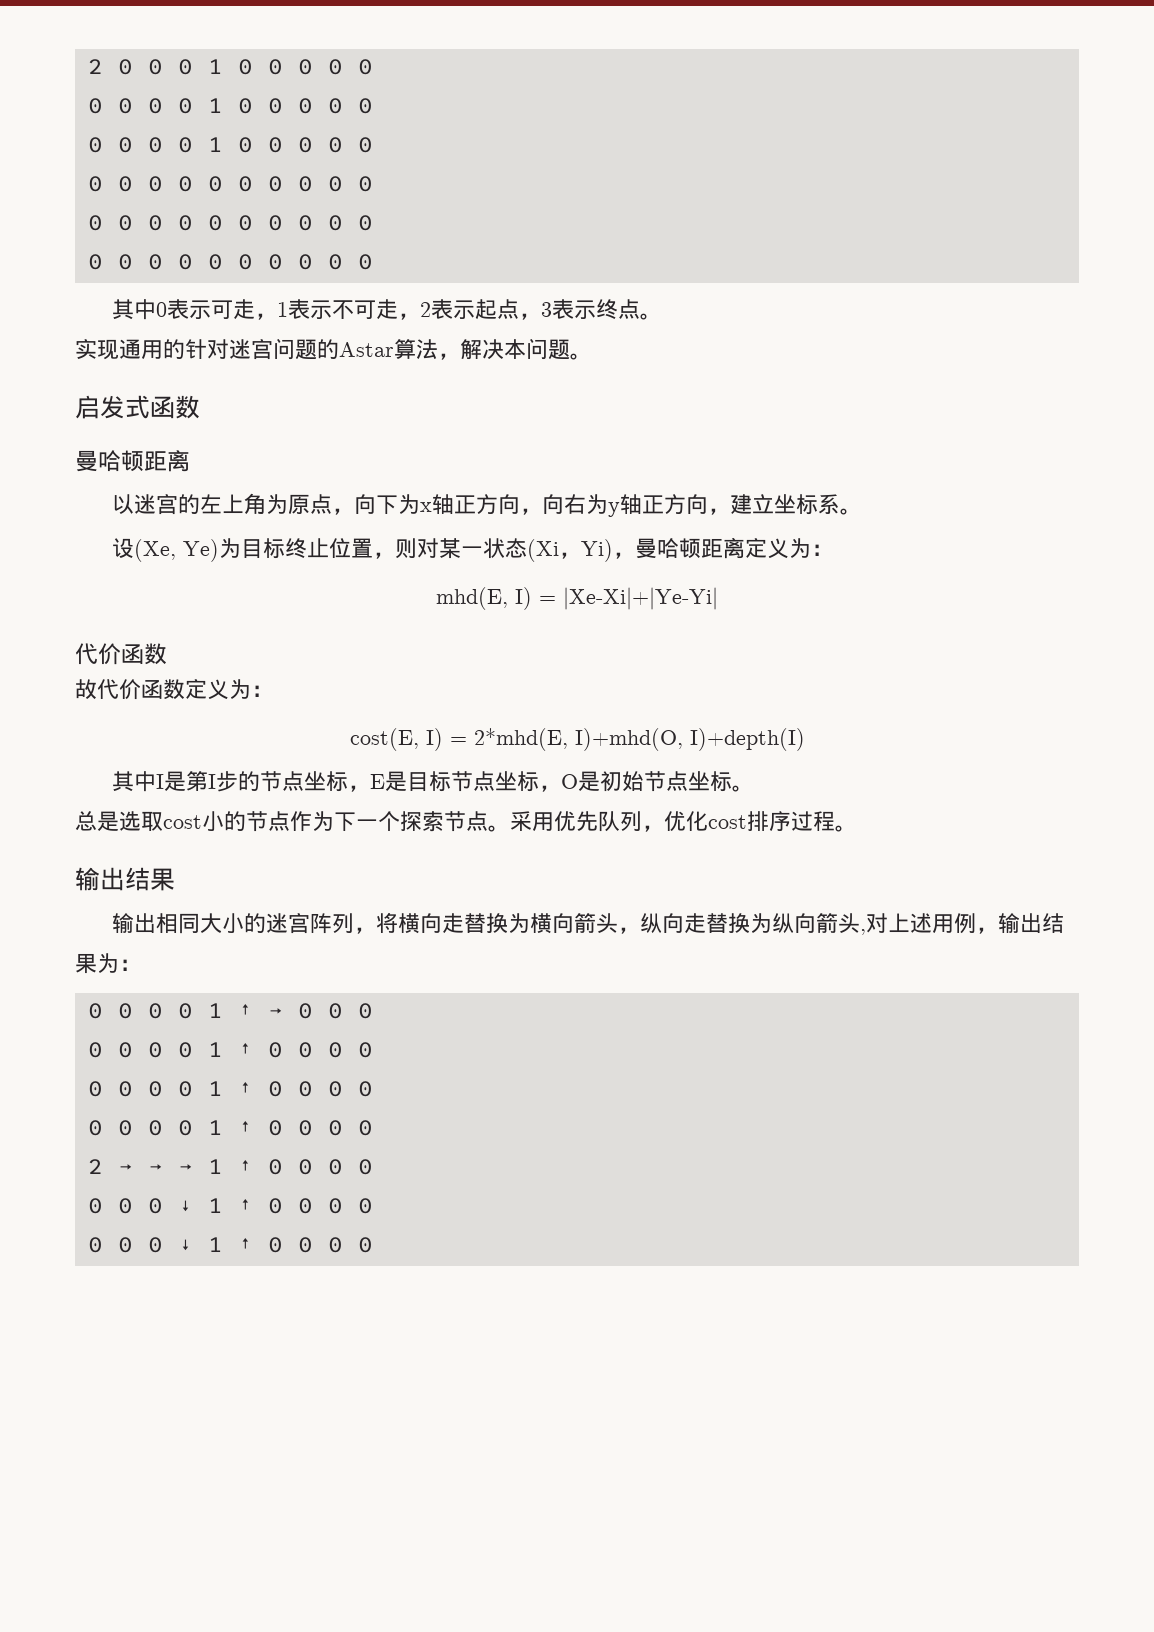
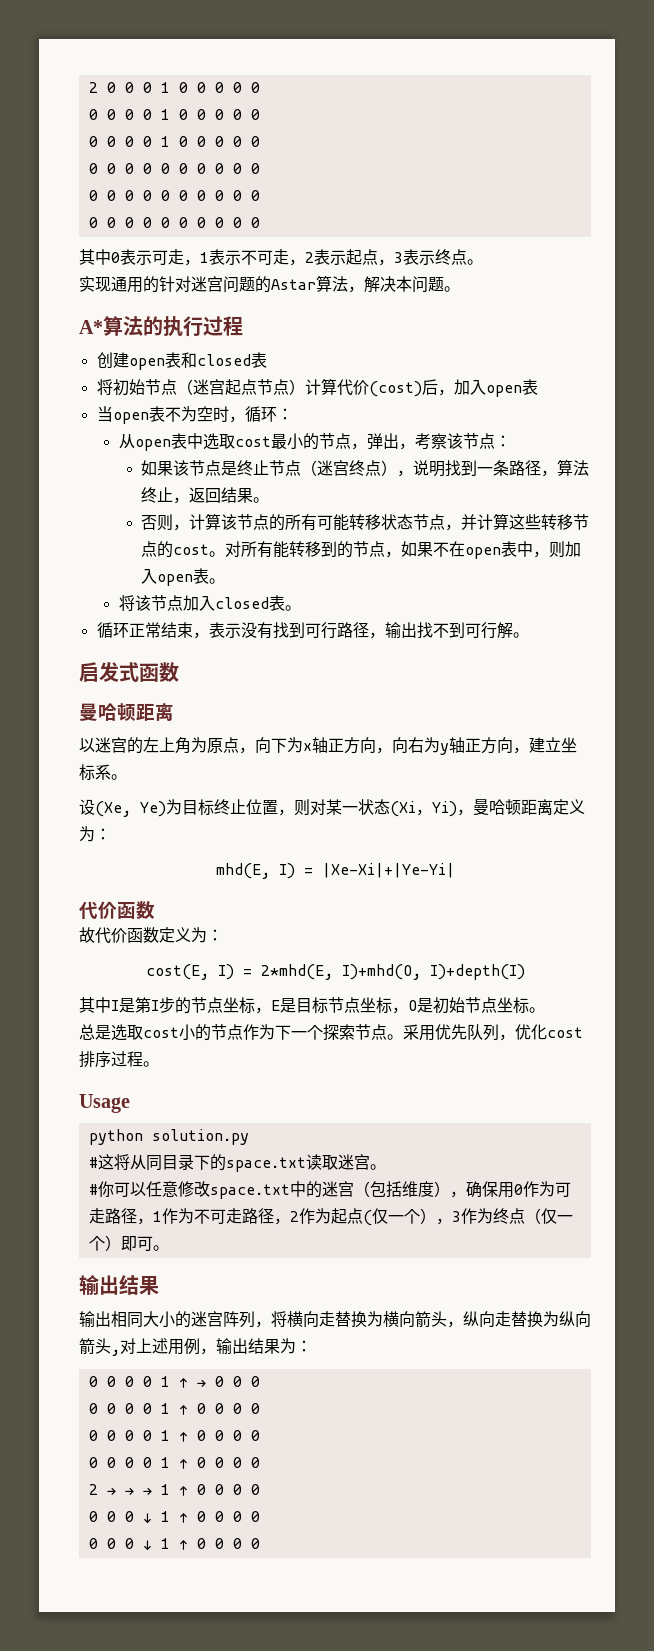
(592, 356) none -> [79,316,243,337] [96,352,267,370] [96,378,538,397] [96,406,293,424] [118,433,511,451] [140,459,589,477] [140,487,269,504] [140,513,589,531] [140,541,581,559] [140,568,225,586] [118,595,301,611] [96,622,529,639] // A*算法的执行过程 // 创建open表和closed表 // 将初始节点（迷宫起点节点）计算代价(cost)后，加入open表 // 当open表不为空时，循环： // 从open表中选取cost最小的节点，弹出，考察该节点： // 如果该节点是终止节点（迷宫终点），说明找到一条路径，算法终止，返回结果。 // 否则，计算该节点的所有可能转移状态节点，并计算这些转移节点的cost。对所有能转移到的节点，如果不在open表中，则加入open表。 // 将该节点加入closed表。 // 循环正常结束，表示没有找到可行路径，输出找不到可行解。
(857, 828) none -> [79,1094,130,1113] [88,1129,249,1145] [88,1154,386,1172] [88,1181,571,1199] [88,1208,573,1226] [88,1235,169,1251] // Usage // python solution.py // #这将从同目录下的space.txt读取迷宫。 // #你可以任意修改space.txt中的迷宫（包括维度），确保用0作为可走路径，1作为不可走路径，2作为起点(仅一个），3作为终点（仅一个）即可。

